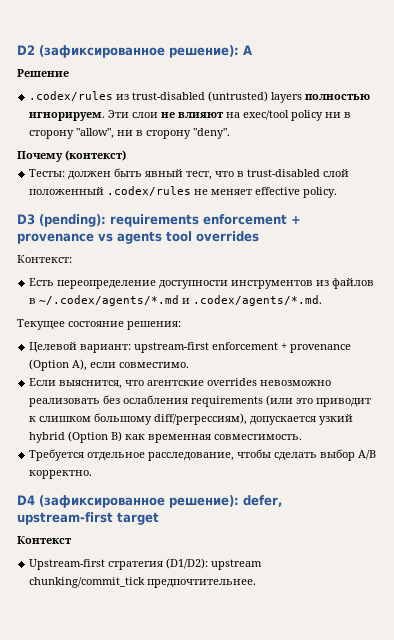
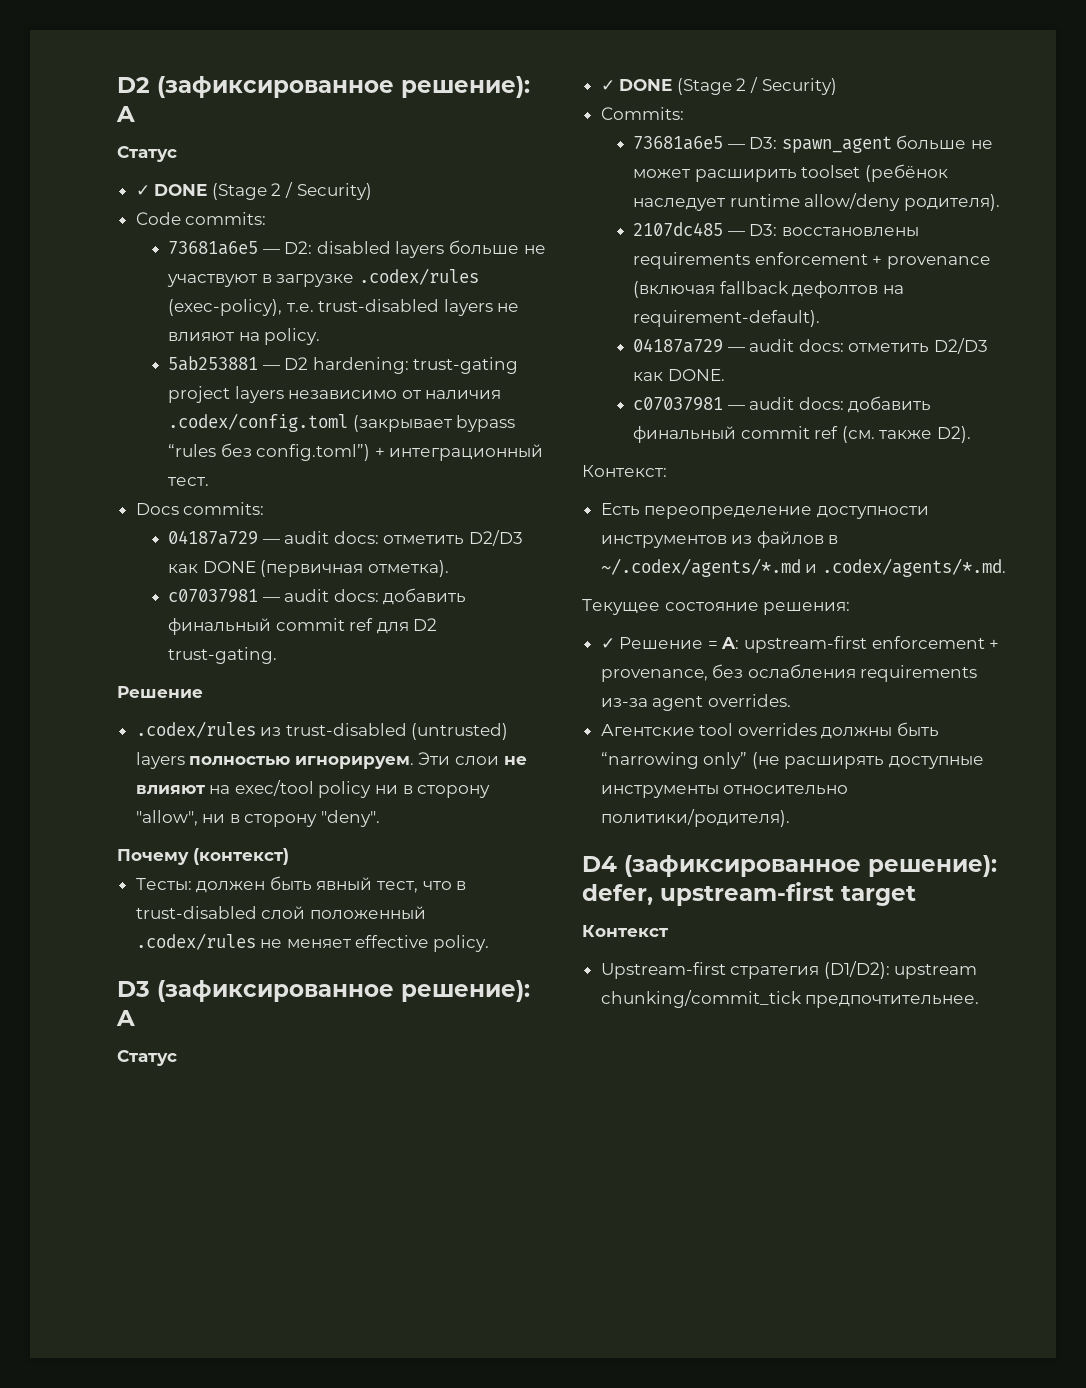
(252, 50) none -> [117,146,177,162] [135,182,372,200] [135,212,267,225] [167,240,546,258] [166,268,479,287] [167,299,520,316] [167,328,321,345] [167,356,519,374] [167,386,502,403] [167,413,516,432] [167,443,544,461] [167,477,209,486] [135,502,265,515] [167,530,523,546] [167,560,449,577] [167,588,467,605] [167,618,438,635] [167,647,277,664] // Статус // ✓ DONE (Stage 2 / Security) // Code commits: // 73681a6e5 — D2: disabled layers больше не участвуют в загрузке .codex/rules (exec-policy), т.е. trust-disabled layers не влияют на policy. // 5ab253881 — D2 hardening: trust-gating project layers независимо от наличия .codex/config.toml (закрывает bypass “rules без config.toml”) + интеграционный тест. // Docs commits: // 04187a729 — audit docs: отметить D2/D3 как DONE (первичная отметка). // c07037981 — audit docs: добавить финальный commit ref для D2 trust-gating.
[39,214,301,227] [17,231,259,244] (pending): requirements enforcement + provenance vs agents tool overrides -> [157,980,530,1002] [116,1010,135,1026] [117,1050,177,1066] [600,77,837,95] [600,107,684,120] [632,135,993,153] [632,164,948,182] [632,193,1000,211] [632,222,919,237] [632,252,990,269] [632,281,904,298] [632,310,820,327] [632,338,988,354] [632,369,725,381] [632,396,932,413] [632,426,971,443] (зафиксированное решение): A // Статус // ✓ DONE (Stage 2 / Security) // Commits: // 73681a6e5 — D3: spawn_agent больше не может расширить toolset (ребёнок наследует runtime allow/deny родителя). // 2107dc485 — D3: восстановлены requirements enforcement + provenance (включая fallback дефолтов на requirement-default). // 04187a729 — audit docs: отметить D2/D3 как DONE. // c07037981 — audit docs: добавить финальный commit ref (см. также D2).
[29,342,352,353] [29,359,190,371] [29,378,332,389] [29,395,372,407] [29,413,354,425] [29,431,303,443] [29,449,377,461] [29,470,93,479] Целевой вариант: upstream-first enforcement + provenance (Option A), если совместимо. // Если выяснится, что агентские overrides невозможно реализовать без ослабления requirements (или это приводит к слишком большому diff/регрессиям), допускается узкий hybrid (Option B) как временная совместимость. // Требуется отдельное расследование, чтобы сделать выбор A/B корректно. -> [600,636,1000,653] [600,664,978,682] [600,694,791,711] [600,722,940,739] [600,752,985,769] [600,785,849,798] [600,809,790,827] ✓ Решение = A: upstream-first enforcement + provenance, без ослабления requirements из-за agent overrides. // Агентские tool overrides должны быть “narrowing only” (не расширять доступные инструменты относительно политики/родителя).

